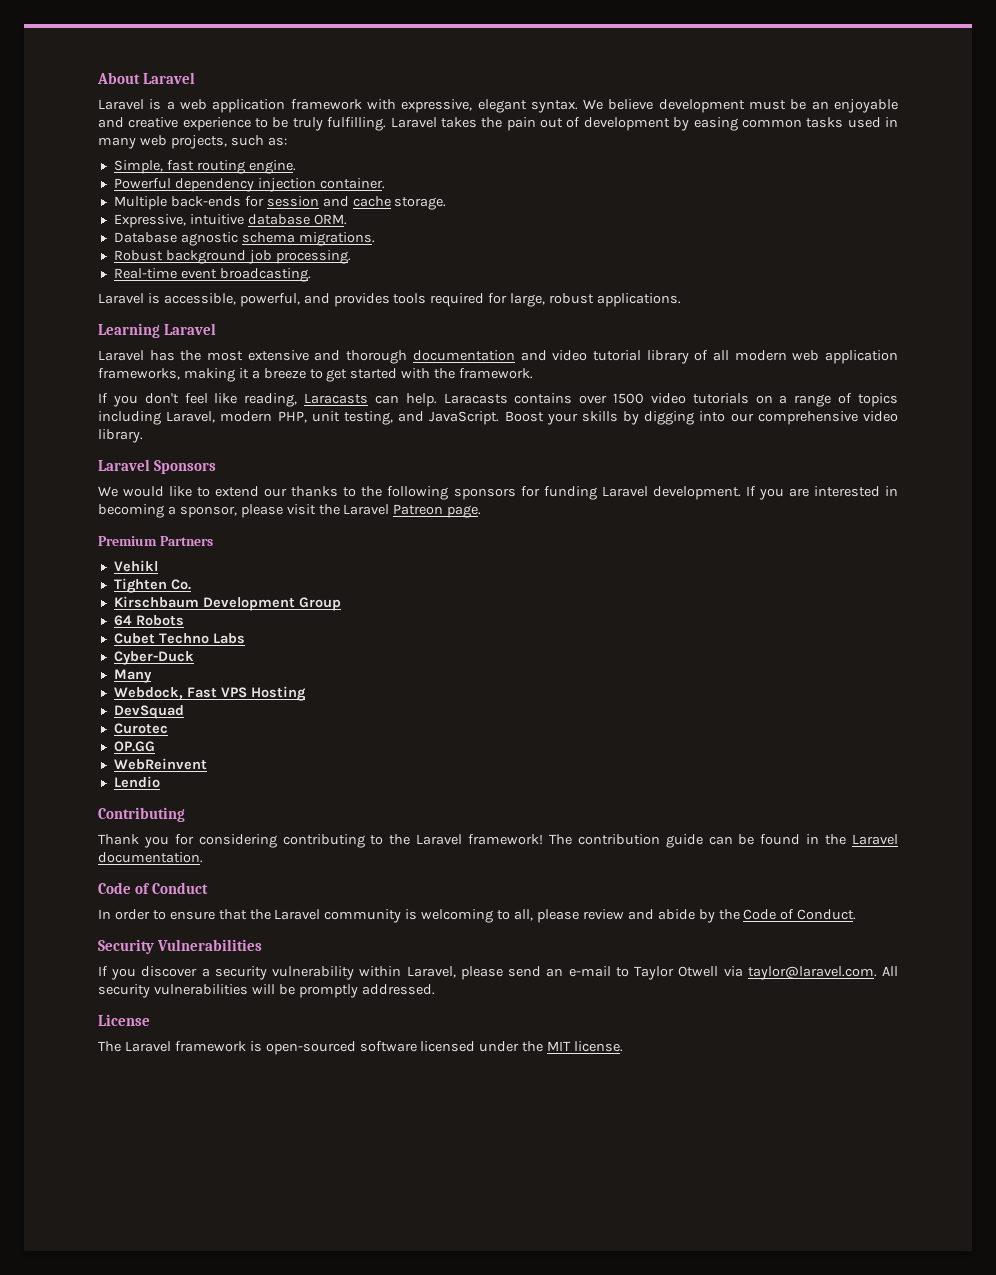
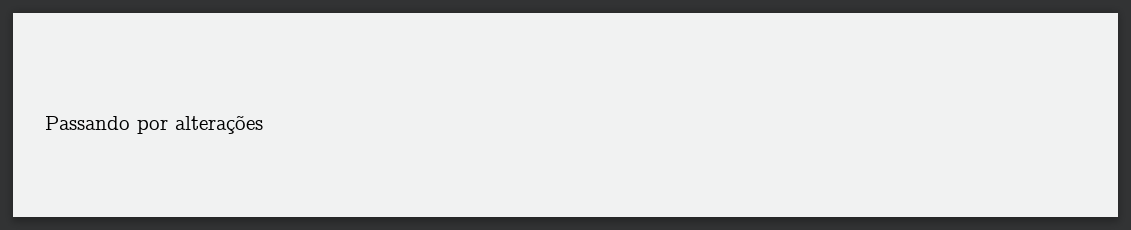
[97,72,196,84] [98,99,898,113] [98,117,898,131] [98,135,287,149] [113,160,296,174] [113,178,385,192] [113,196,447,210] [113,214,347,228] [113,232,375,246] [113,250,351,264] [113,268,311,282] [98,293,682,307] [98,323,217,338] [98,350,898,364] [98,368,534,382] [98,393,899,407] [98,411,898,425] [98,429,143,443] [98,459,217,474] [98,486,898,500] [98,504,482,518] [98,536,213,546] [113,560,158,572] [113,578,191,593] [113,596,341,611] [113,615,184,626] [113,633,245,644] [113,651,194,665] [113,669,152,683] [113,686,306,701] [113,705,184,719] [113,723,168,734] [113,741,155,752] [113,758,207,770] [113,776,160,788] [98,807,185,822] [98,834,898,848] [98,852,203,863] [98,882,209,894] [98,909,857,923] [98,939,263,954] [98,966,899,980] [98,984,435,998] [98,1014,150,1026] [98,1041,624,1055] About Laravel // Laravel is a web application framework with expressive, elegant syntax. We believe development must be an enjoyable and creative experience to be truly fulfilling. Laravel takes the pain out of development by easing common tasks used in many web projects, such as: // Simple, fast routing engine. // Powerful dependency injection container. // Multiple back-ends for session and cache storage. // Expressive, intuitive database ORM. // Database agnostic schema migrations. // Robust background job processing. // Real-time event broadcasting. // Laravel is accessible, powerful, and provides tools required for large, robust applications. // Learning Laravel // Laravel has the most extensive and thorough documentation and video tutorial library of all modern web application frameworks, making it a breeze to get started with the framework. // If you don't feel like reading, Laracasts can help. Laracasts contains over 1500 video tutorials on a range of topics including Laravel, modern PHP, unit testing, and JavaScript. Boost your skills by digging into our comprehensive video library. // Laravel Sponsors // We would like to extend our thanks to the following sponsors for funding Laravel development. If you are interested in becoming a sponsor, please visit the Laravel Patreon page. // Premium Partners // Vehikl // Tighten Co. // Kirschbaum Development Group // 64 Robots // Cubet Techno Labs // Cyber-Duck // Many // Webdock, Fast VPS Hosting // DevSquad // Curotec // OP.GG // WebReinvent // Lendio // Contributing // Thank you for considering contributing to the Laravel framework! The contribution guide can be found in the Laravel documentation. // Code of Conduct // In order to ensure that the Laravel community is welcoming to all, please review and abide by the Code of Conduct. // Security Vulnerabilities // If you discover a security vulnerability within Laravel, please send an e-mail to Taylor Otwell via taylor@laravel.com. All security vulnerabilities will be promptly addressed. // License // The Laravel framework is open-sourced software licensed under the MIT license. -> [45,115,263,134] Passando por alterações

